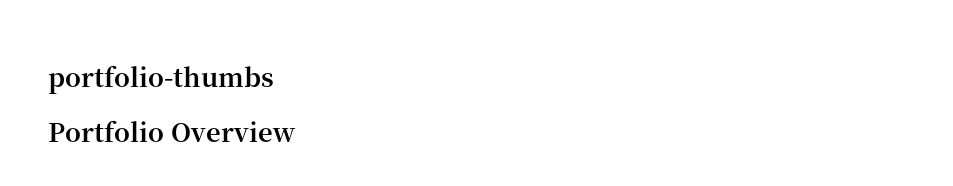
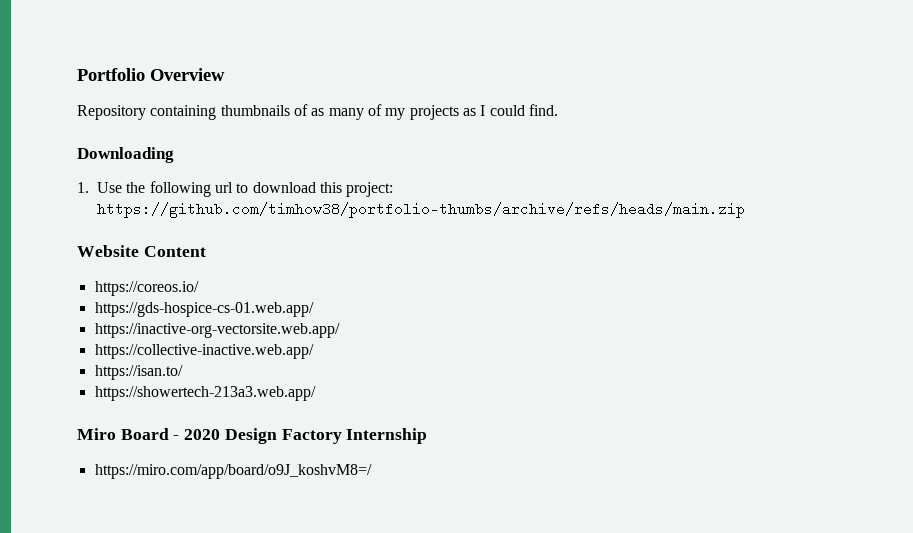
[48,65,274,94] portfolio-thumbs // -> (77, 74) none
(296, 131) none -> [77,104,558,120] [77,147,174,163] [77,181,394,197] [97,202,745,218] [77,245,206,257] [94,281,199,296] [94,302,314,317] [94,323,340,338] [94,344,314,359] [94,365,183,380] [94,386,316,401] [77,428,428,444] [94,464,372,479] // Repository containing thumbnails of as many of my projects as I could find. // Downloading // 1. Use the following url to download this project: https://github.com/timhow38/portfolio-thumbs/archive/refs/heads/main.zip // Website Content // https://coreos.io/ // https://gds-hospice-cs-01.web.app/ // https://inactive-org-vectorsite.web.app/ // https://collective-inactive.web.app/ // https://isan.to/ // https://showertech-213a3.web.app/ // Miro Board - 2020 Design Factory Internship // https://miro.com/app/board/o9J_koshvM8=/

